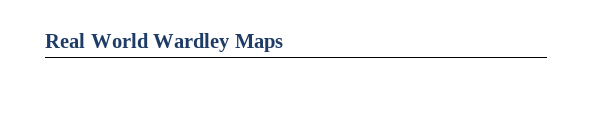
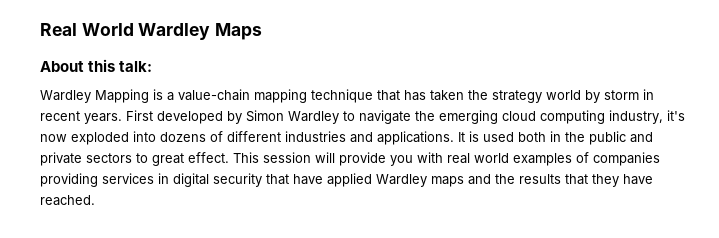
(283, 43) none -> [40,59,153,72] [40,89,654,103] [40,110,685,124] [40,131,653,145] [40,152,660,166] [40,173,653,187] [40,195,95,206] // About this talk: // Wardley Mapping is a value-chain mapping technique that has taken the strategy world by storm in recent years. First developed by Simon Wardley to navigate the emerging cloud computing industry, it's now exploded into dozens of different industries and applications. It is used both in the public and private sectors to great effect. This session will provide you with real world examples of companies providing services in digital security that have applied Wardley maps and the results that they have reached.

